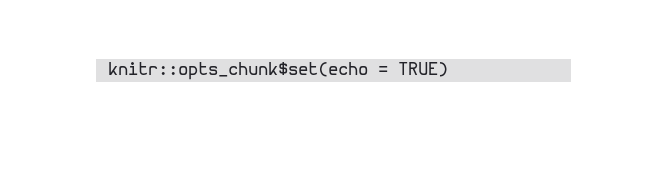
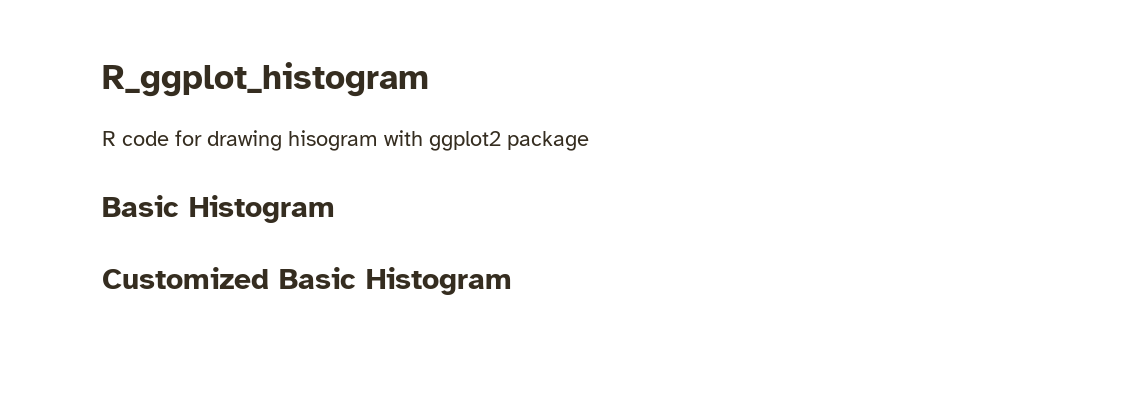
[108,62,448,80] knitr::opts_chunk$set(echo = TRUE) -> [102,62,429,97] [102,130,589,151] [102,195,335,223] [102,267,512,295] R_ggplot_histogram // R code for drawing hisogram with ggplot2 package // Basic Histogram // Customized Basic Histogram

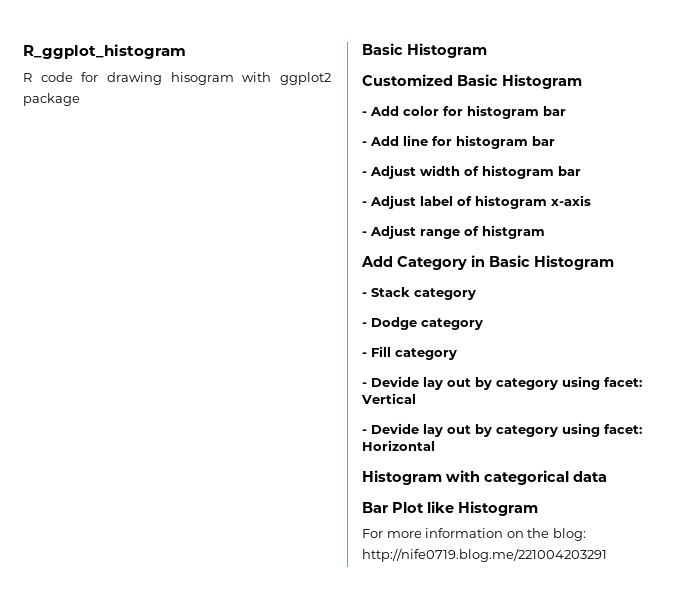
(512, 281) none -> [362,105,566,119] [362,135,555,149] [362,165,581,179] [362,195,591,209] [362,225,545,239] [361,255,614,270] [362,287,476,300] [362,317,483,330] [362,346,457,360] [362,376,642,390] [361,393,416,404] [362,423,642,437] [362,440,435,451] [362,470,607,485] [362,501,538,516] [362,528,586,541] [362,548,607,562] // - Add color for histogram bar // - Add line for histogram bar // - Adjust width of histogram bar // - Adjust label of histogram x-axis // - Adjust range of histgram // Add Category in Basic Histogram // - Stack category // - Dodge category // - Fill category // - Devide lay out by category using facet: Vertical // - Devide lay out by category using facet: Horizontal // Histogram with categorical data // Bar Plot like Histogram // For more information on the blog: http://nife0719.blog.me/221004203291

